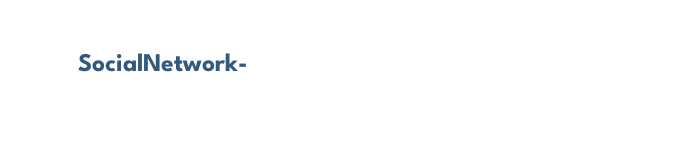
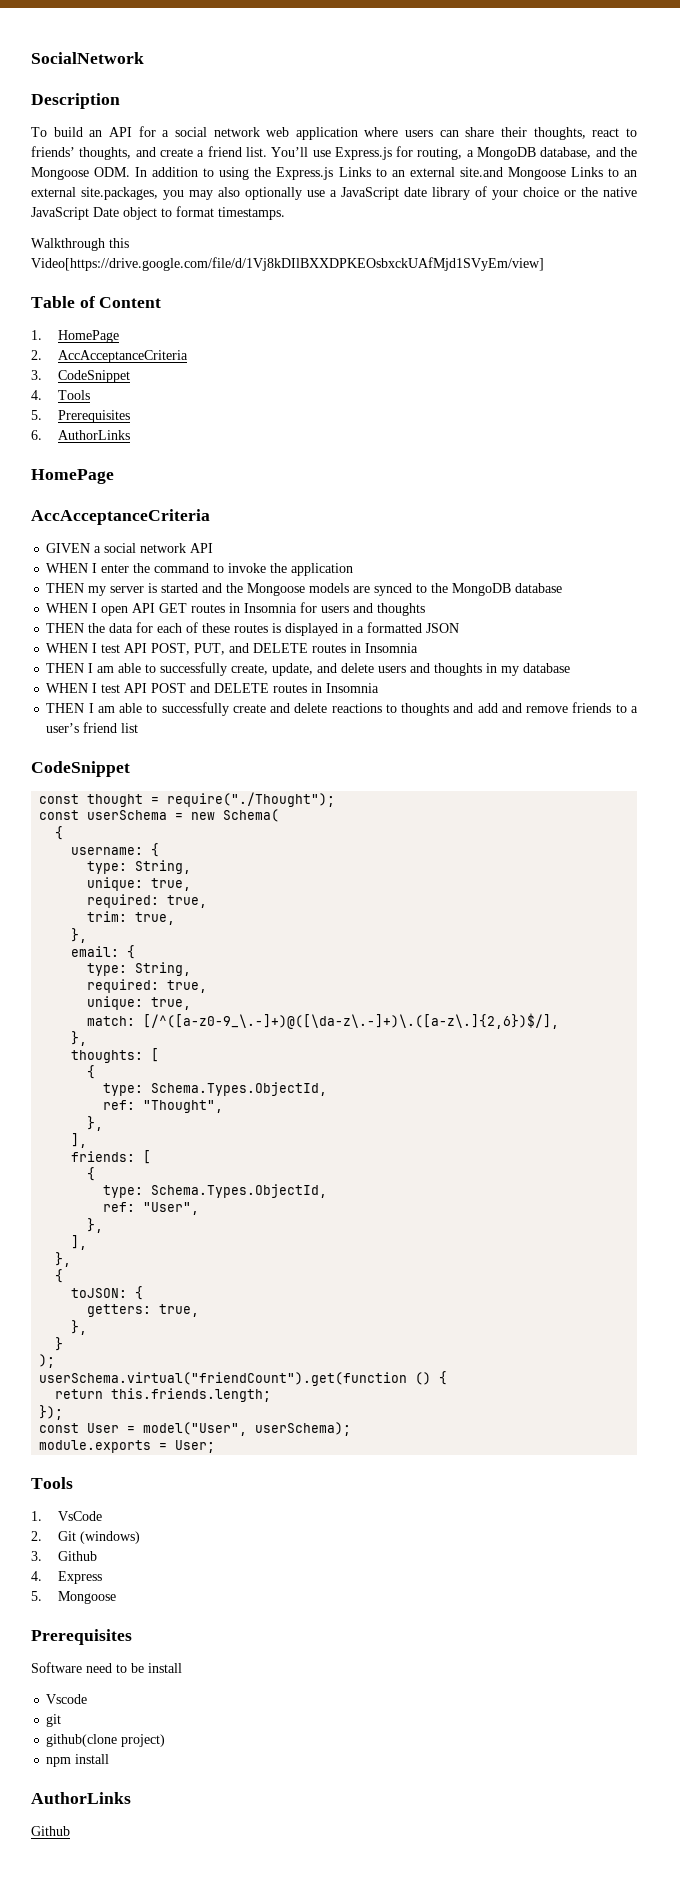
[78,53,248,72] SocialNetwork- -> [31,52,144,64] [31,93,120,109] [31,126,637,140] [31,146,637,160] [31,167,637,180] [31,186,637,200] [31,206,285,220] [31,238,129,251] [31,257,544,271] [31,296,162,308] [31,330,120,343] [31,350,189,363] [31,370,131,383] [31,390,91,400] [31,410,131,423] [31,430,131,440] [31,469,114,484] [31,509,210,525] [46,543,214,553] [46,563,354,576] [46,583,563,596] [46,602,426,616] [46,622,460,636] [46,643,419,655] [46,662,571,676] [46,683,380,693] [46,702,638,716] [46,722,139,733] [31,761,130,777] [39,792,336,807] [39,809,280,822] [55,826,64,840] [71,843,160,857] [87,860,192,874] [87,877,192,891] [87,894,208,908] [87,911,176,925] [71,928,88,943] [71,945,136,959] [87,962,192,976] [87,979,208,993] [87,996,192,1010] [87,1013,560,1029] [71,1031,88,1046] [71,1048,160,1063] [87,1065,96,1079] [103,1082,328,1096] [103,1100,224,1113] [87,1116,104,1131] [71,1133,88,1148] [71,1150,152,1164] [87,1167,96,1181] [103,1184,328,1198] [103,1202,200,1215] [87,1218,104,1233] [71,1235,88,1250] [55,1252,72,1267] [55,1269,64,1283] [71,1286,144,1300] [87,1304,200,1317] [71,1320,88,1335] [55,1337,64,1351] [39,1354,56,1368] [39,1371,448,1386] [55,1388,272,1402] [39,1405,64,1420] [39,1422,352,1436] [39,1440,216,1453] [31,1477,73,1489] [31,1511,103,1521] [31,1531,141,1544] [31,1551,98,1561] [31,1571,103,1584] [31,1591,117,1604] [31,1629,132,1645] [31,1662,182,1673] [46,1694,88,1704] [46,1714,62,1727] [46,1734,166,1747] [46,1754,110,1767] [31,1792,131,1804] [31,1826,70,1836] SocialNetwork // Description // To build an API for a social network web application where users can share their thoughts, react to friends’ thoughts, and create a friend list. You’ll use Express.js for routing, a MongoDB database, and the Mongoose ODM. In addition to using the Express.js Links to an external site.and Mongoose Links to an external site.packages, you may also optionally use a JavaScript date library of your choice or the native JavaScript Date object to format timestamps. // Walkthrough this Video[https://drive.google.com/file/d/1Vj8kDIlBXXDPKEOsbxckUAfMjd1SVyEm/view] // Table of Content // 1. HomePage // 2. AccAcceptanceCriteria // 3. CodeSnippet // 4. Tools // 5. Prerequisites // 6. AuthorLinks // HomePage // AccAcceptanceCriteria // GIVEN a social network API // WHEN I enter the command to invoke the application // THEN my server is started and the Mongoose models are synced to the MongoDB database // WHEN I open API GET routes in Insomnia for users and thoughts // THEN the data for each of these routes is displayed in a formatted JSON // WHEN I test API POST, PUT, and DELETE routes in Insomnia // THEN I am able to successfully create, update, and delete users and thoughts in my database // WHEN I test API POST and DELETE routes in Insomnia // THEN I am able to successfully create and delete reactions to thoughts and add and remove friends to a user’s friend list // CodeSnippet // const thought = require("./Thought"); // const userSchema = new Schema( // { // username: { // type: String, // unique: true, // required: true, // trim: true, // }, // email: { // type: String, // required: true, // unique: true, // match: [/^([a-z0-9_\.-]+)@([\da-z\.-]+)\.([a-z\.]{2,6})$/], // }, // thoughts: [ // { // type: Schema.Types.ObjectId, // ref: "Thought", // }, // ], // friends: [ // { // type: Schema.Types.ObjectId, // ref: "User", // }, // ], // }, // { // toJSON: { // getters: true, // }, // } // ); // userSchema.virtual("friendCount").get(function () { // return this.friends.length; // }); // const User = model("User", userSchema); // module.exports = User; // Tools // 1. VsCode // 2. Git (windows) // 3. Github // 4. Express // 5. Mongoose // Prerequisites // Software need to be install // Vscode // git // github(clone project) // npm install // AuthorLinks // Github

